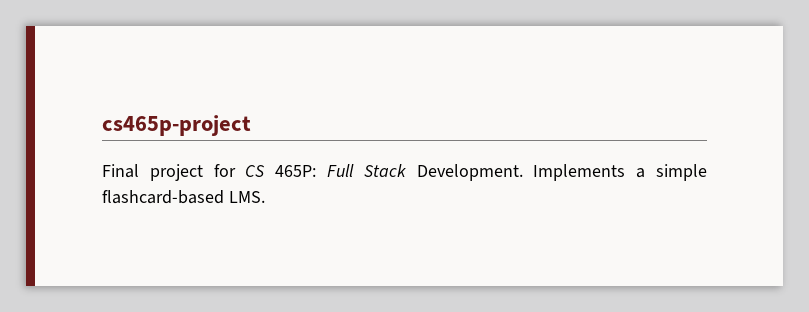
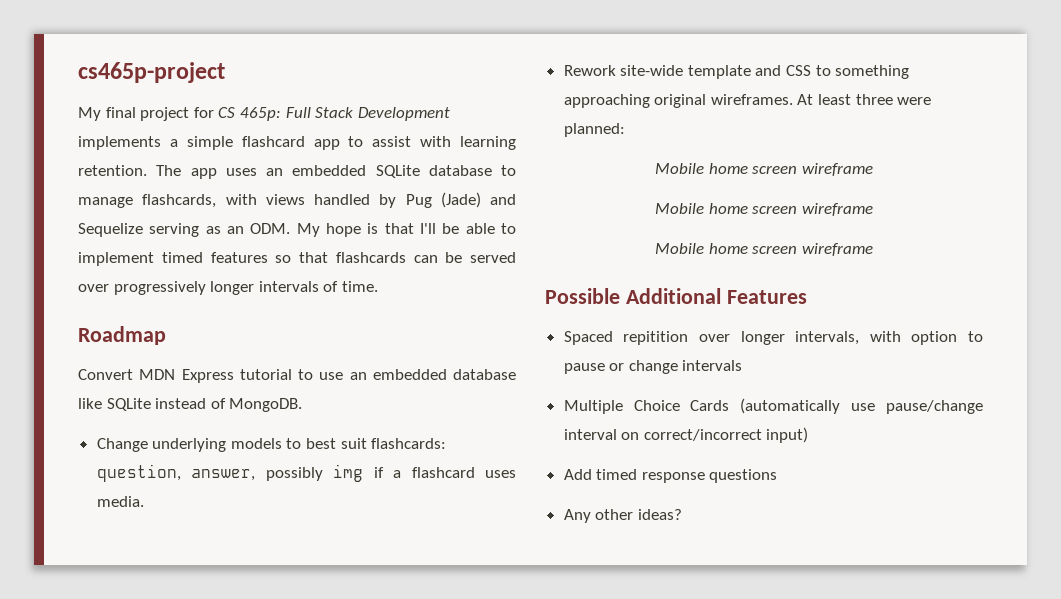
[102,164,139,178] Final -> [78,107,136,121] My final
[275,165,317,177] 465P: -> [239,107,281,121] 465p:
[416,164,707,181] [102,190,265,204] Development. Implements a simple flashcard-based LMS. -> [357,107,450,121] [78,136,516,150] [78,165,516,179] [78,192,516,208] [78,223,516,237] [78,252,516,266] [78,281,378,295] [78,326,166,345] [78,369,516,383] [78,398,303,412] [96,438,447,452] [96,464,516,482] [96,496,144,507] [563,65,910,79] [563,94,932,108] [563,123,625,137] [655,163,873,176] [655,203,873,216] [655,243,873,256] [545,288,807,304] [563,331,983,345] [563,360,743,374] [563,398,983,414] [563,427,809,443] [563,469,778,483] [563,509,682,523] Development implements a simple flashcard app to assist with learning retention. The app uses an embedded SQLite database to manage flashcards, with views handled by Pug (Jade) and Sequelize serving as an ODM. My hope is that I'll be able to implement timed features so that flashcards can be served over progressively longer intervals of time. // Roadmap // Convert MDN Express tutorial to use an embedded database like SQLite instead of MongoDB. // Change underlying models to best suit flashcards: question, answer, possibly img if a flashcard uses media. // Rework site-wide template and CSS to something approaching original wireframes. At least three were planned: // Mobile home screen wireframe // Mobile home screen wireframe // Mobile home screen wireframe // Possible Additional Features // Spaced repitition over longer intervals, with option to pause or change intervals // Multiple Choice Cards (automatically use pause/change interval on correct/incorrect input) // Add timed response questions // Any other ideas?

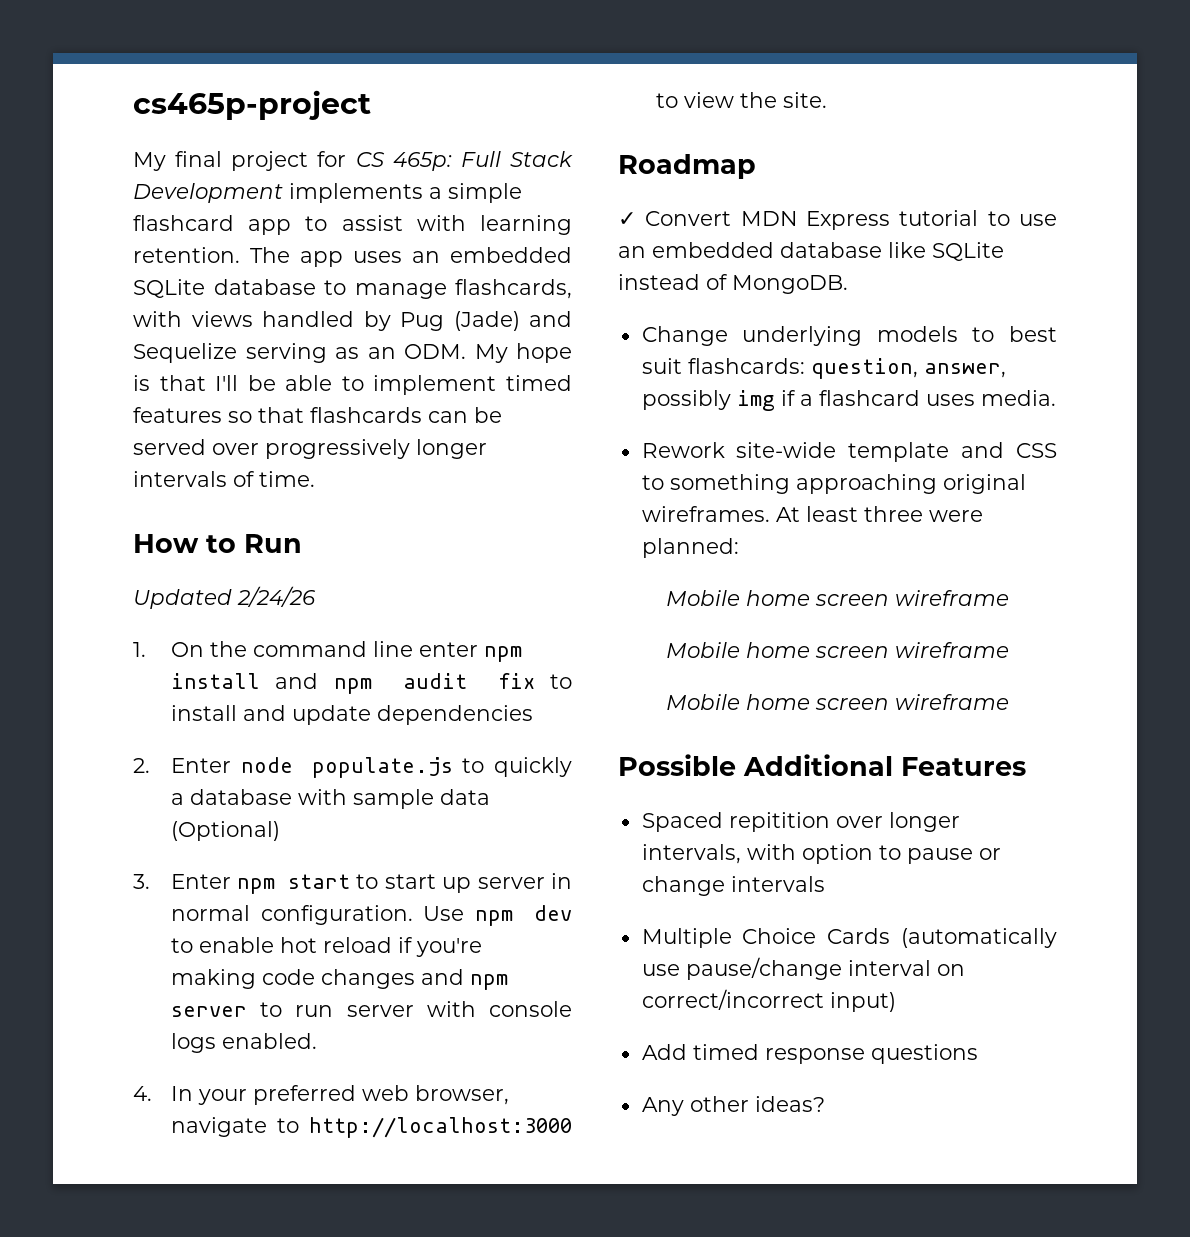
(378, 286) none -> [133,534,302,553] [133,586,316,609] [133,641,522,662] [170,673,572,694] [170,705,533,725] [133,757,572,778] [170,789,490,809] [170,821,280,841] [133,873,572,894] [170,905,572,926] [170,937,482,957] [170,969,508,990] [170,1001,572,1017] [170,1033,317,1053] [133,1085,509,1105] [170,1117,572,1138] [655,92,827,108] // How to Run // Updated 2/24/26 // 1. On the command line enter npm install and npm audit fix to install and update dependencies // 2. Enter node populate.js to quickly a database with sample data (Optional) // 3. Enter npm start to start up server in normal configuration. Use npm dev to enable hot reload if you're making code changes and npm server to run server with console logs enabled. // 4. In your preferred web browser, navigate to http://localhost:3000 to view the site.
(166, 335) none -> [618,212,636,226] ✓

